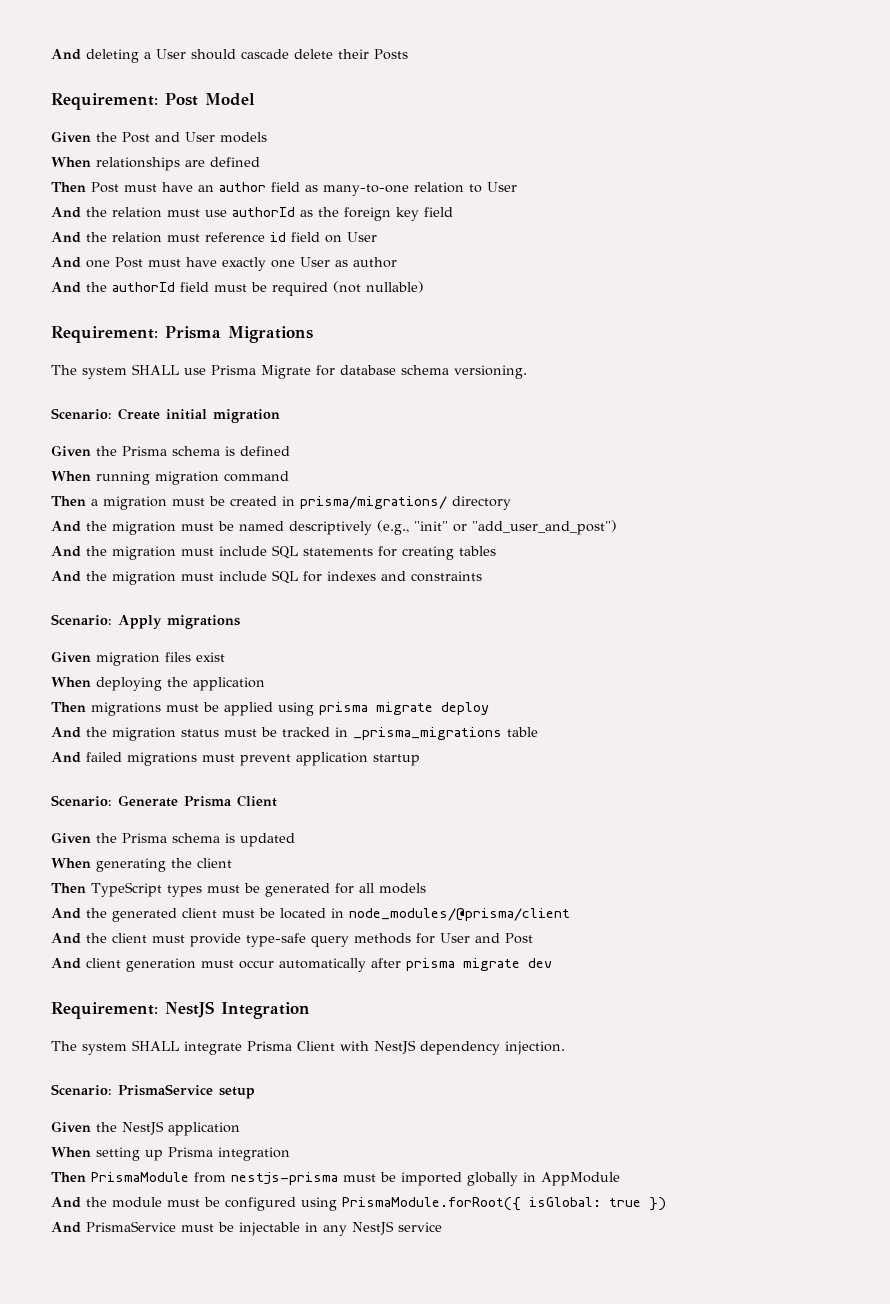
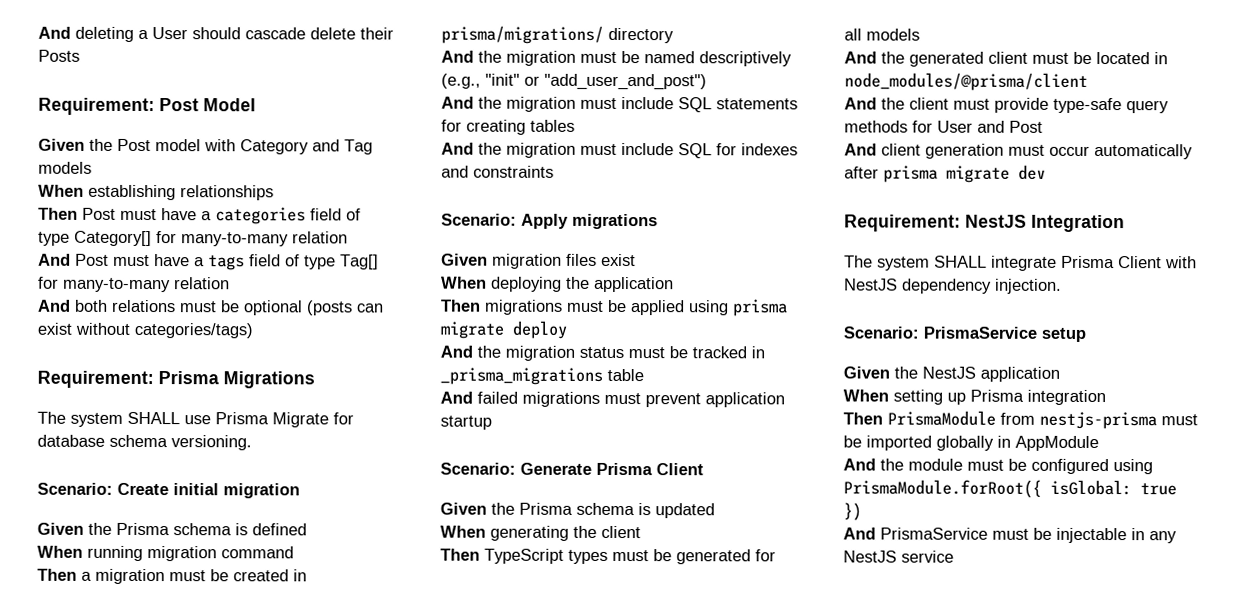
[155,132,215,142] and User -> [155,139,373,155] model with Category and Tag
(91, 162) none -> [88,184,176,201] establishing
[185,157,260,167] are defined -> (274, 193) none
[198,182,517,196] [51,207,453,221] [51,232,377,243] [51,257,397,271] [51,281,424,296] an author field as many-to-one relation to User // And the relation must use authorId as the foreign key field // And the relation must reference id field on User // And one Post must have exactly one User as author // And the authorId field must be required (not nullable) -> [201,207,361,225] [38,230,348,247] [38,253,379,271] [38,276,230,293] [37,299,384,316] [37,322,253,339] a categories field of type Category[] for many-to-many relation // And Post must have a tags field of type Tag[] for many-to-many relation // And both relations must be optional (posts can exist without categories/tags)

